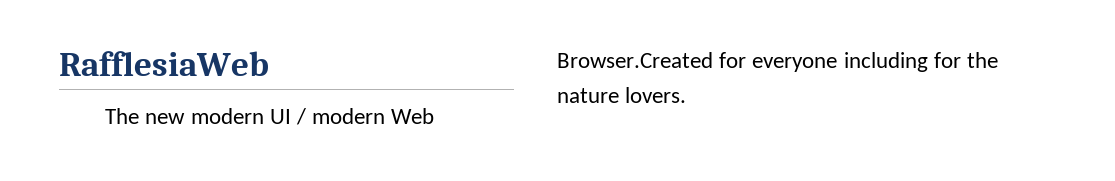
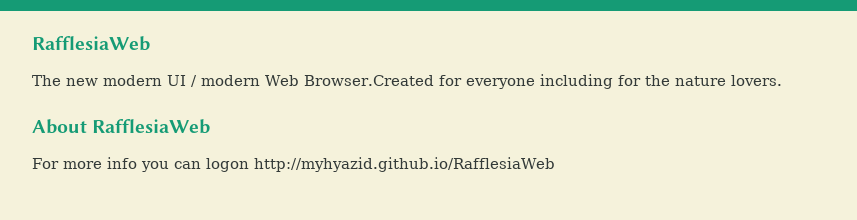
(687, 95) none -> [32,119,211,134] [32,157,555,172] // About RafflesiaWeb // For more info you can logon http://myhyazid.github.io/RafflesiaWeb

